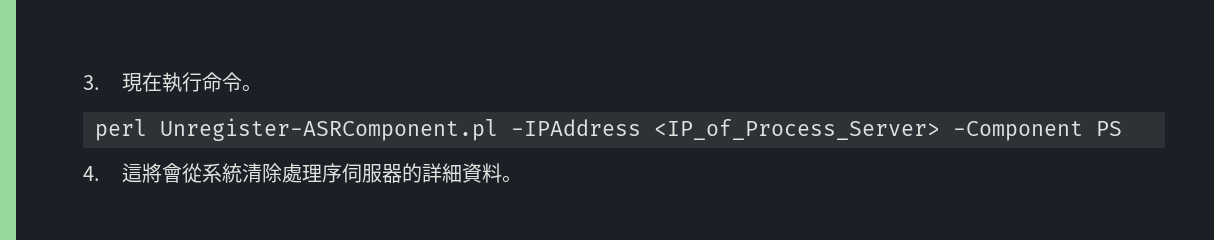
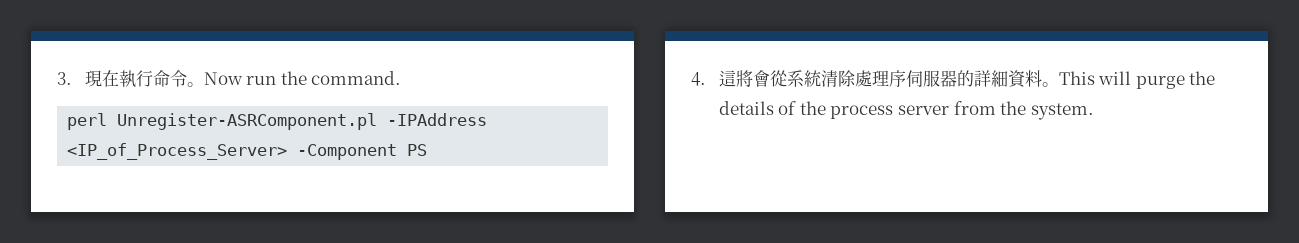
(262, 88) none -> [203,71,402,85] Now run the command.
(522, 179) none -> [1058,71,1216,89] [718,101,1094,120] This will purge the details of the process server from the system.

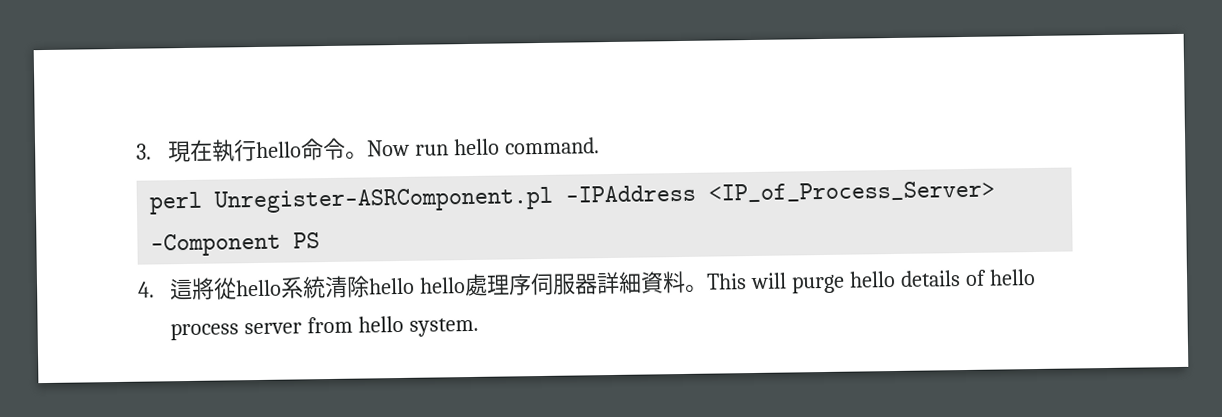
(153, 78) none -> [255,141,302,159] hello
[280,71,307,85] the -> [453,138,500,156] hello
[752,70,788,87] 會從 -> [212,277,282,300] 從hello
(856, 78) none -> [367,277,466,295] hello hello
[956,70,974,87] 的 -> (598, 284) none
[1189,71,1216,85] the -> [848,270,896,288] hello
[799,101,826,115] the -> [988,269,1036,286] hello
[1000,101,1027,115] the -> [357,315,404,333] hello

